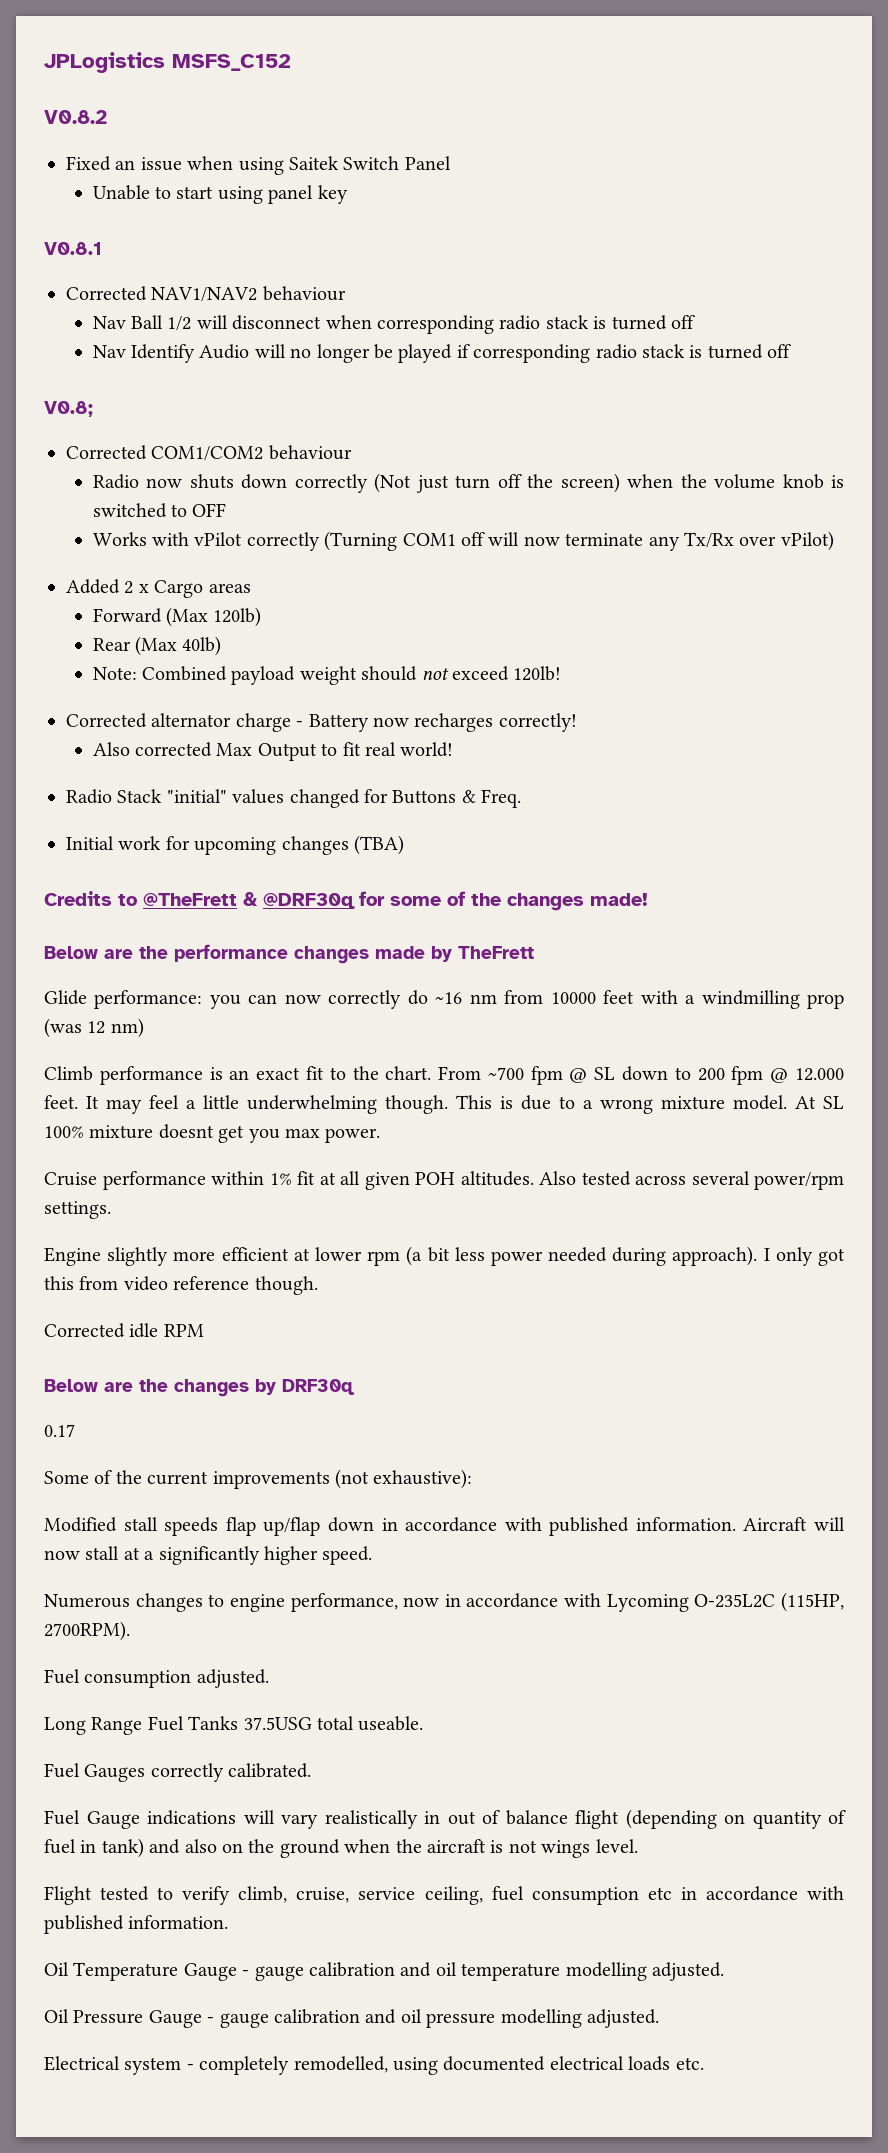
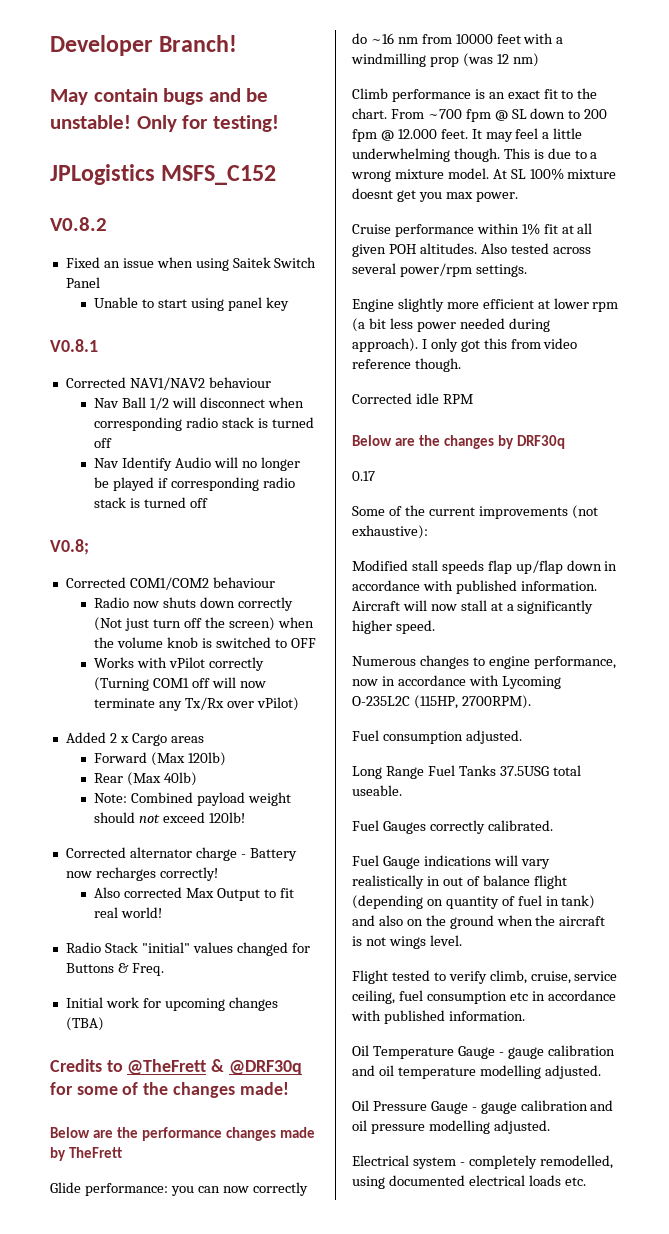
(44, 62) none -> [50,35,238,56] [50,88,269,105] [50,115,279,132] Developer Branch! // May contain bugs and be unstable! Only for testing! //

